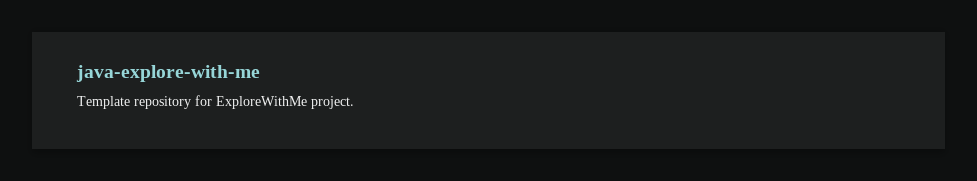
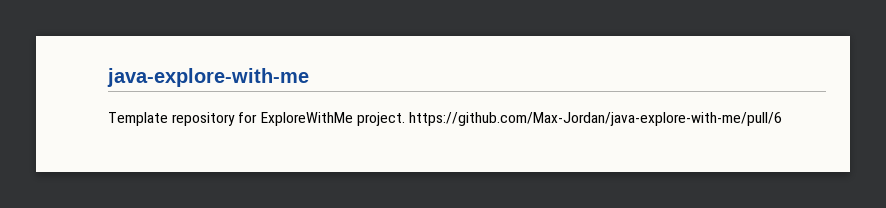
(354, 102) none -> [408,112,782,126] https://github.com/Max-Jordan/java-explore-with-me/pull/6

